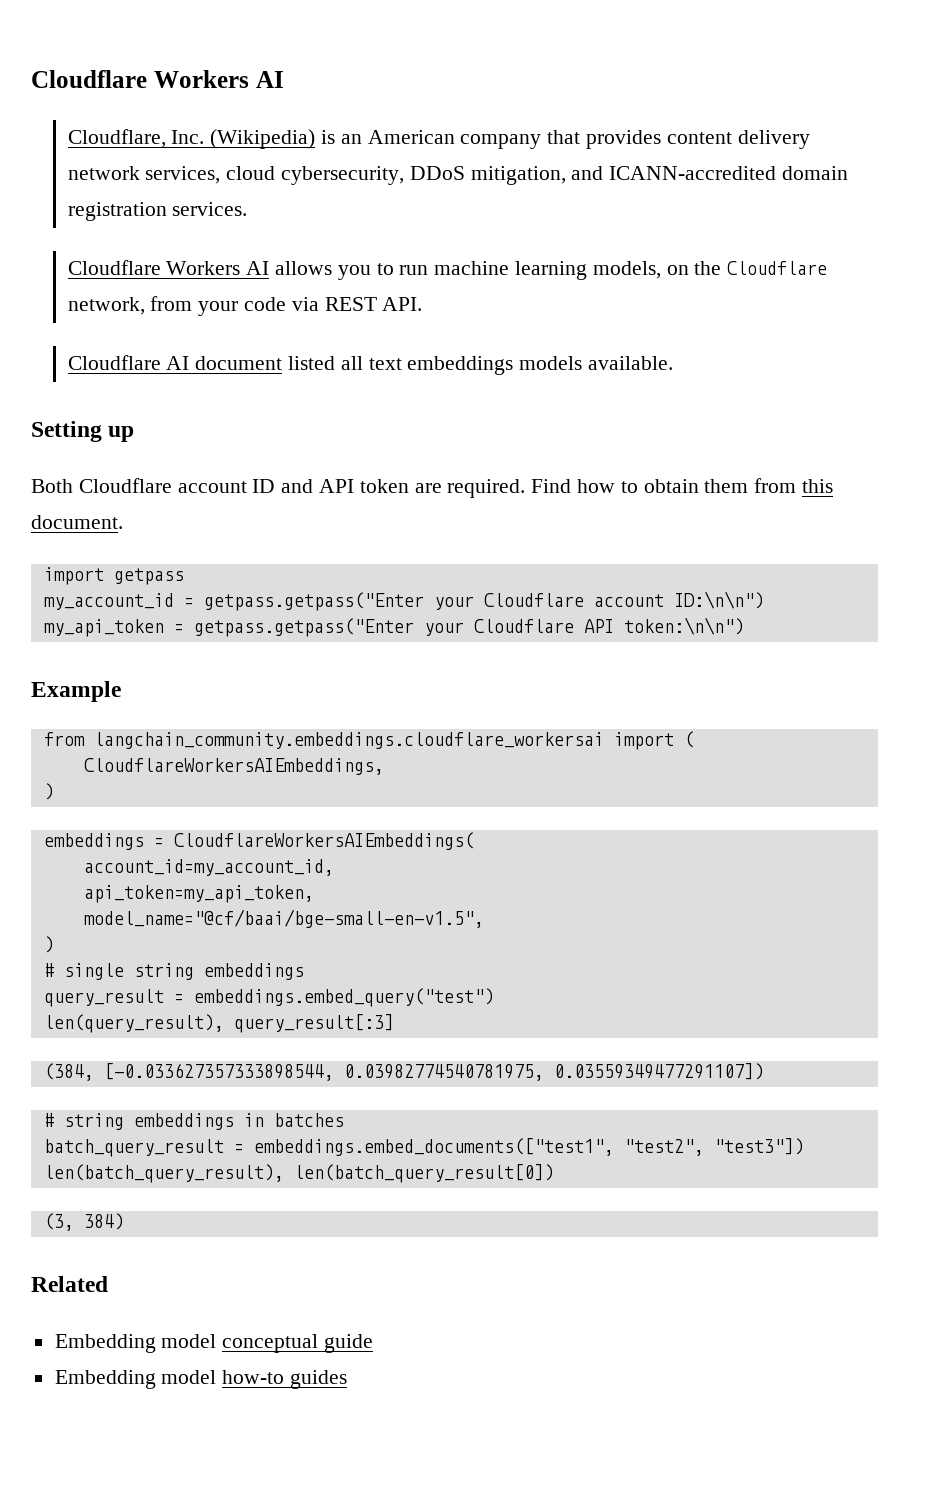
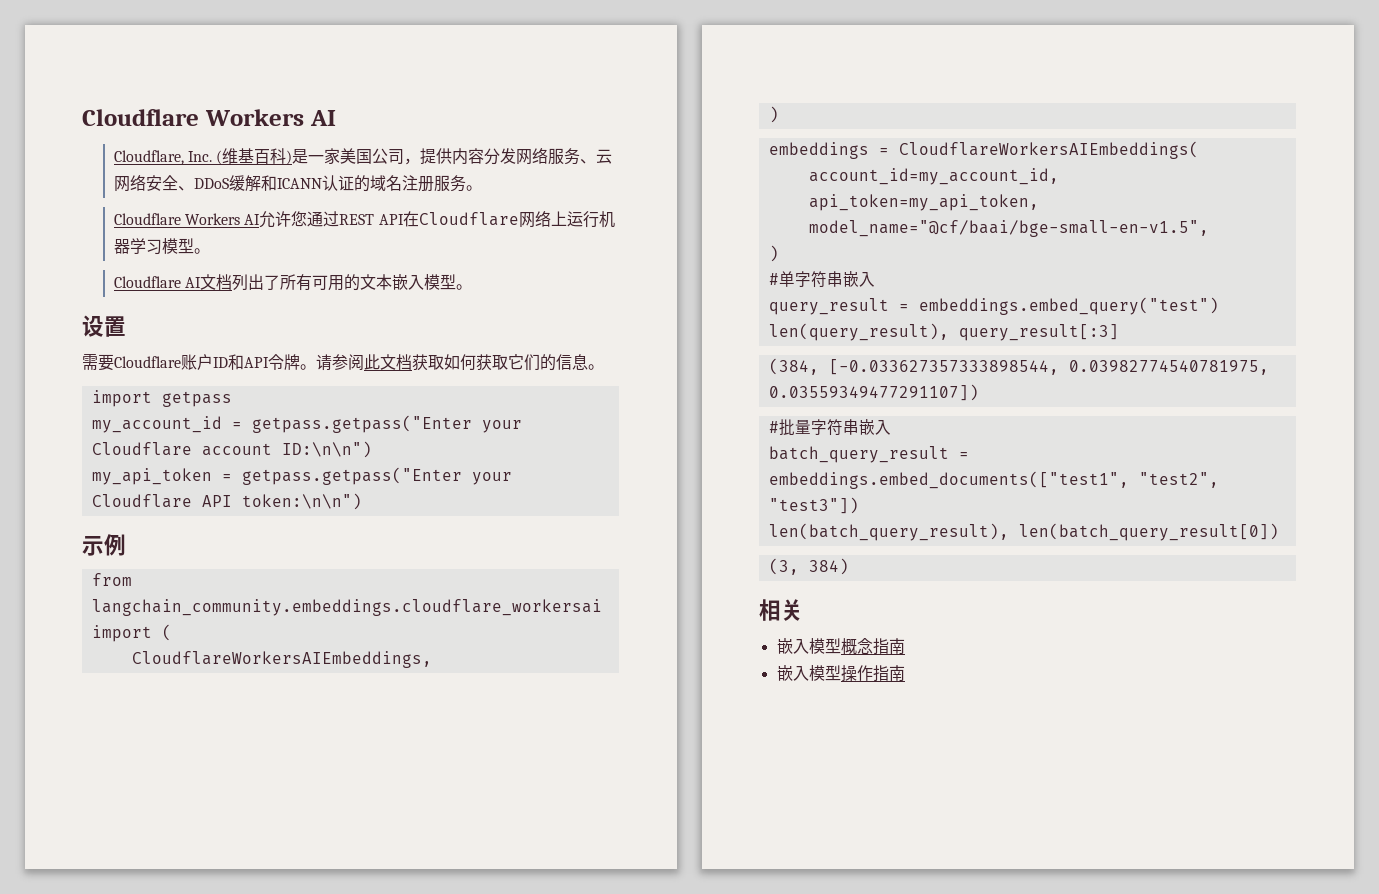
[210,129,810,149] [67,166,849,185] [67,202,248,221] [67,260,828,280] [67,296,423,316] [67,355,674,375] [31,421,135,442] [31,478,834,498] [31,515,123,529] (Wikipedia) is an American company that provides content delivery network services, cloud cybersecurity, DDoS mitigation, and ICANN-accredited domain registration services. // Cloudflare Workers AI allows you to run machine learning models, on the Cloudflare network, from your code via REST API. // Cloudflare AI document listed all text embeddings models available. // Setting up // Both Cloudflare account ID and API token are required. Find how to obtain them from this document. -> [216,147,613,165] [113,174,482,192] [113,210,615,228] [113,238,210,255] [113,274,473,291] [82,315,126,337] [82,354,604,371] (维基百科)是一家美国公司，提供内容分发网络服务、云网络安全、DDoS缓解和ICANN认证的域名注册服务。 // Cloudflare Workers AI允许您通过REST API在Cloudflare网络上运行机器学习模型。 // Cloudflare AI文档列出了所有可用的文本嵌入模型。 // 设置 // 需要Cloudflare账户ID和API令牌。请参阅此文档获取如何获取它们的信息。
[31,681,121,702] Example -> [82,534,126,556] 示例
[63,963,304,980] single string embeddings -> [778,271,875,288] 单字符串嵌入
[63,1113,344,1130] string embeddings in batches -> [778,419,891,436] 批量字符串嵌入
[31,1276,108,1292] [54,1334,374,1353] [54,1370,348,1389] Related // Embedding model conceptual guide // Embedding model how-to guides -> [759,599,803,621] [776,638,905,655] [776,665,905,682] 相关 // 嵌入模型概念指南 // 嵌入模型操作指南

